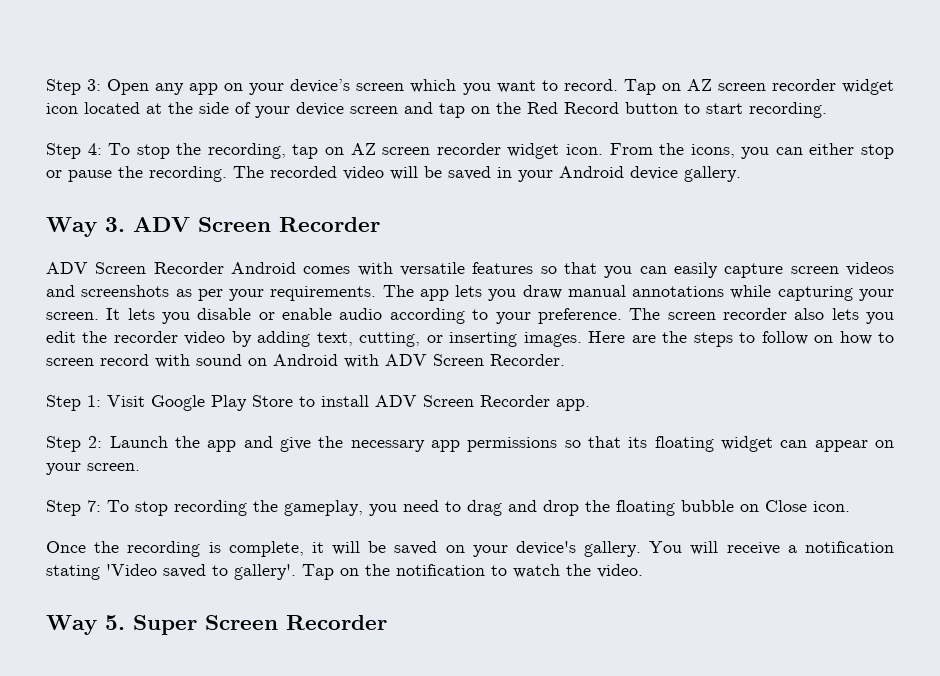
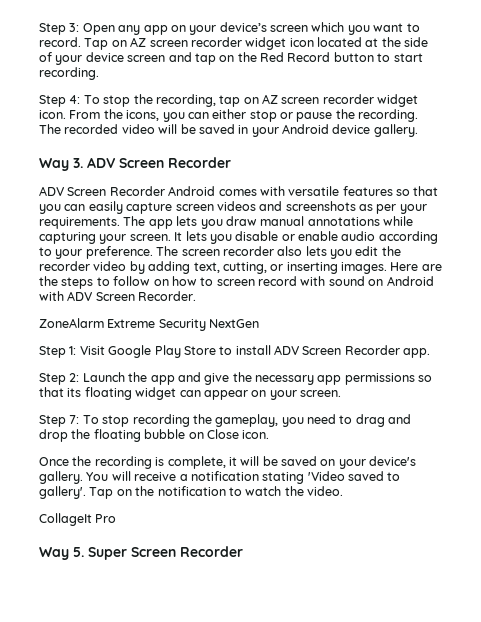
(565, 360) none -> [39,318,260,331] // ZoneAlarm Extreme Security NextGen
(643, 571) none -> [39,513,117,526] // CollageIt Pro

